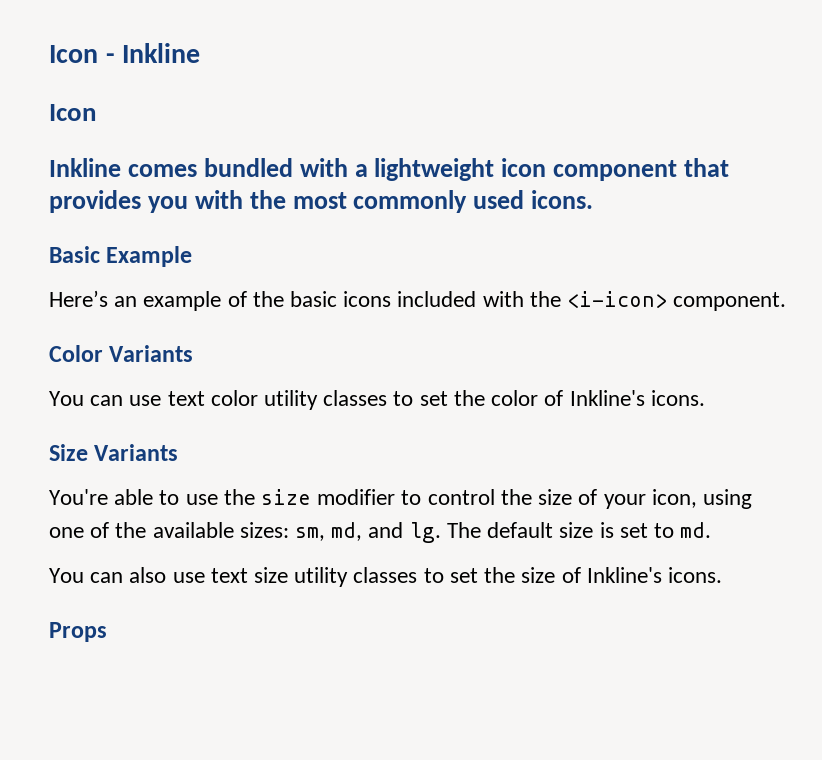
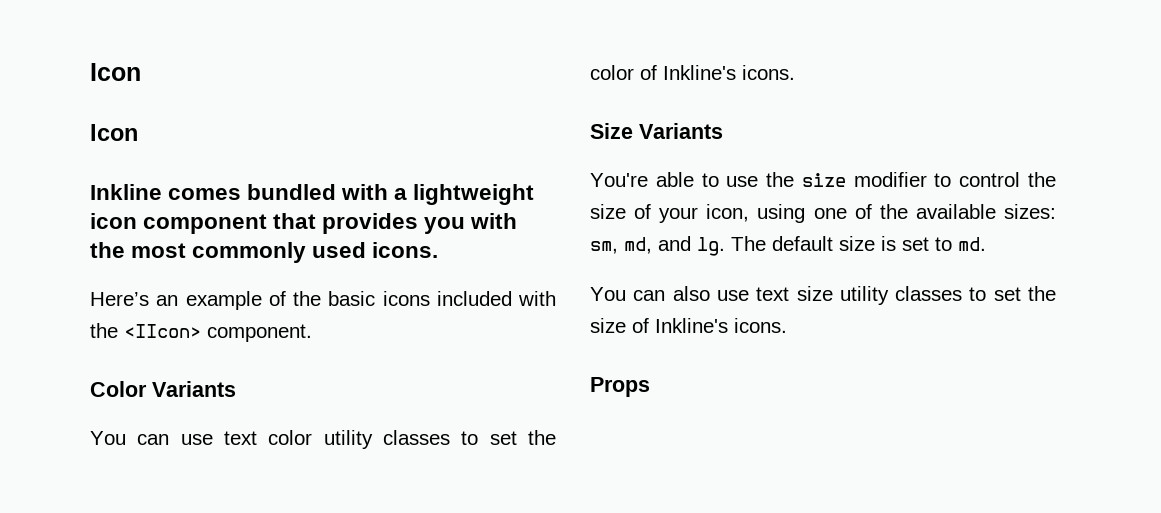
[49,43,201,63] Icon - Inkline -> [90,63,141,81] Icon
[49,246,193,267] // Basic Example -> (439, 250) none
[567,291,668,308] <i-icon> -> [124,324,201,338] <IIcon>

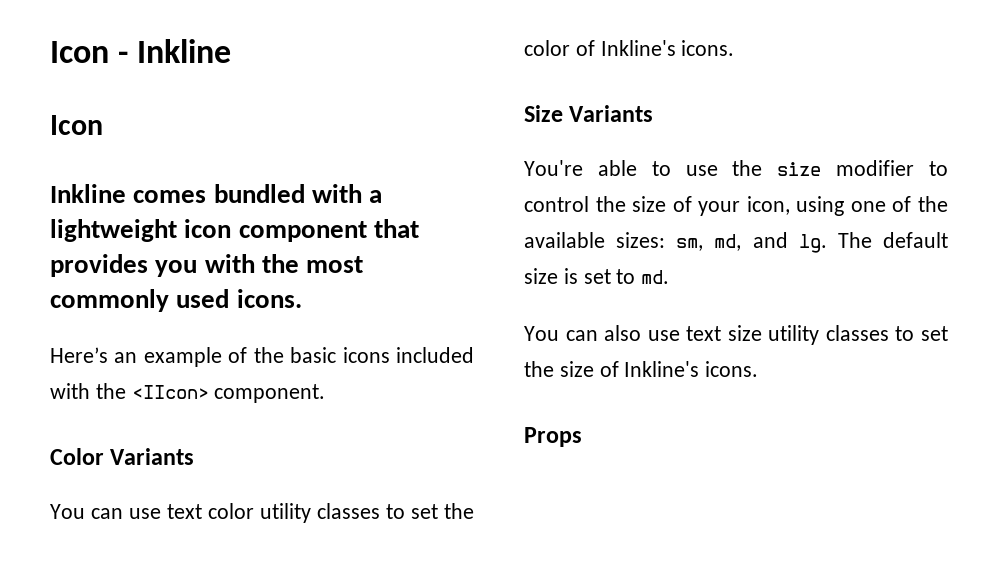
[90,63,141,81] Icon -> [50,39,232,63] Icon - Inkline

